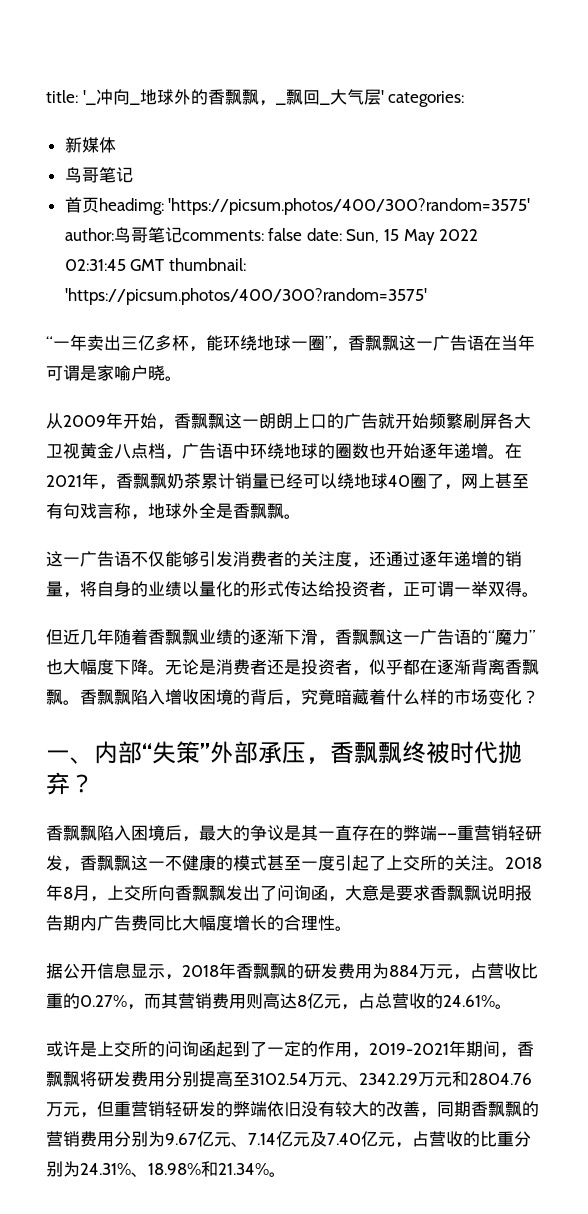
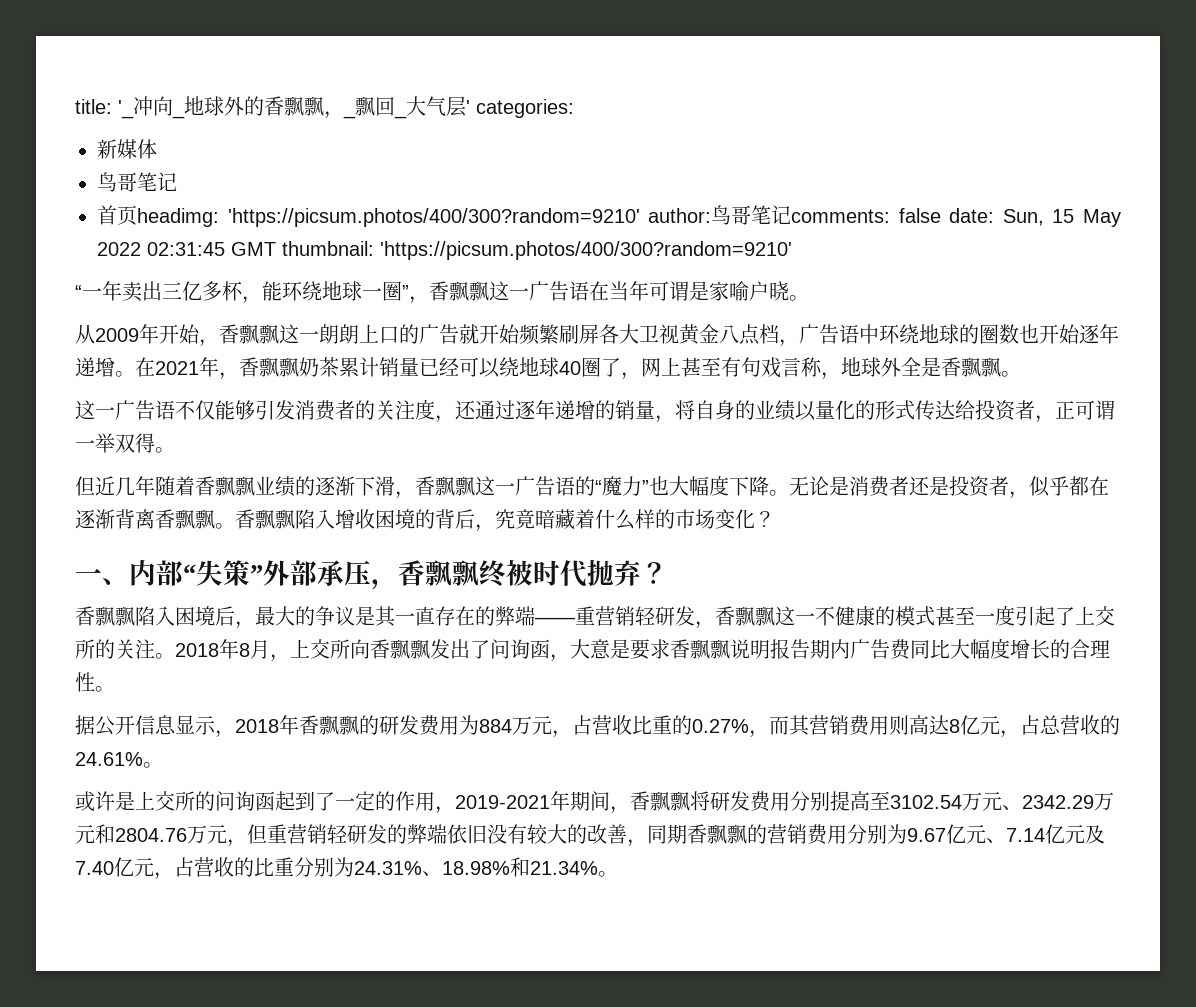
[168,198,531,215] 'https://picsum.photos/400/300?random=3575' -> [227,208,640,227] 'https://picsum.photos/400/300?random=9210'
[64,288,427,305] 'https://picsum.photos/400/300?random=3575' -> [380,241,792,260] 'https://picsum.photos/400/300?random=9210'

